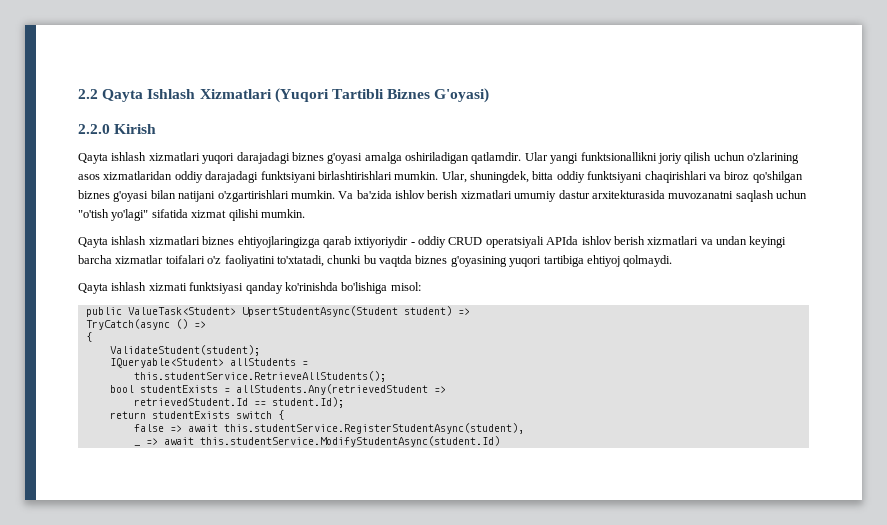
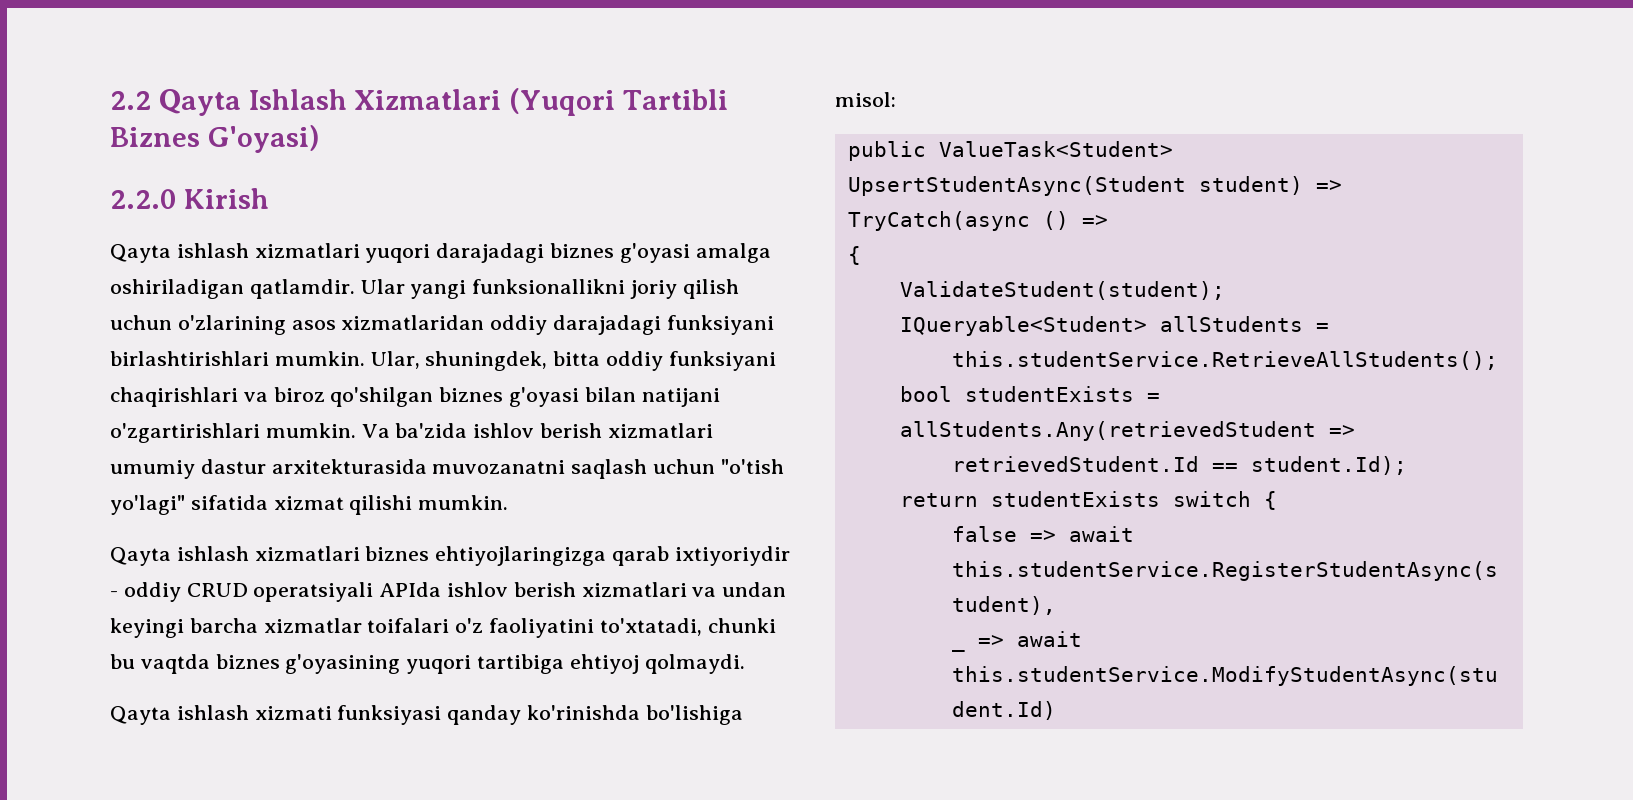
[580,152,657,161] funktsionallikni -> [472,279,626,294] funksionallikni
[260,171,316,183] funktsiyani -> [666,315,774,335] funksiyani
[587,171,643,183] funktsiyani -> [668,351,776,371] funksiyani
[189,282,244,294] funktsiyasi -> [337,705,442,725] funksiyasi

